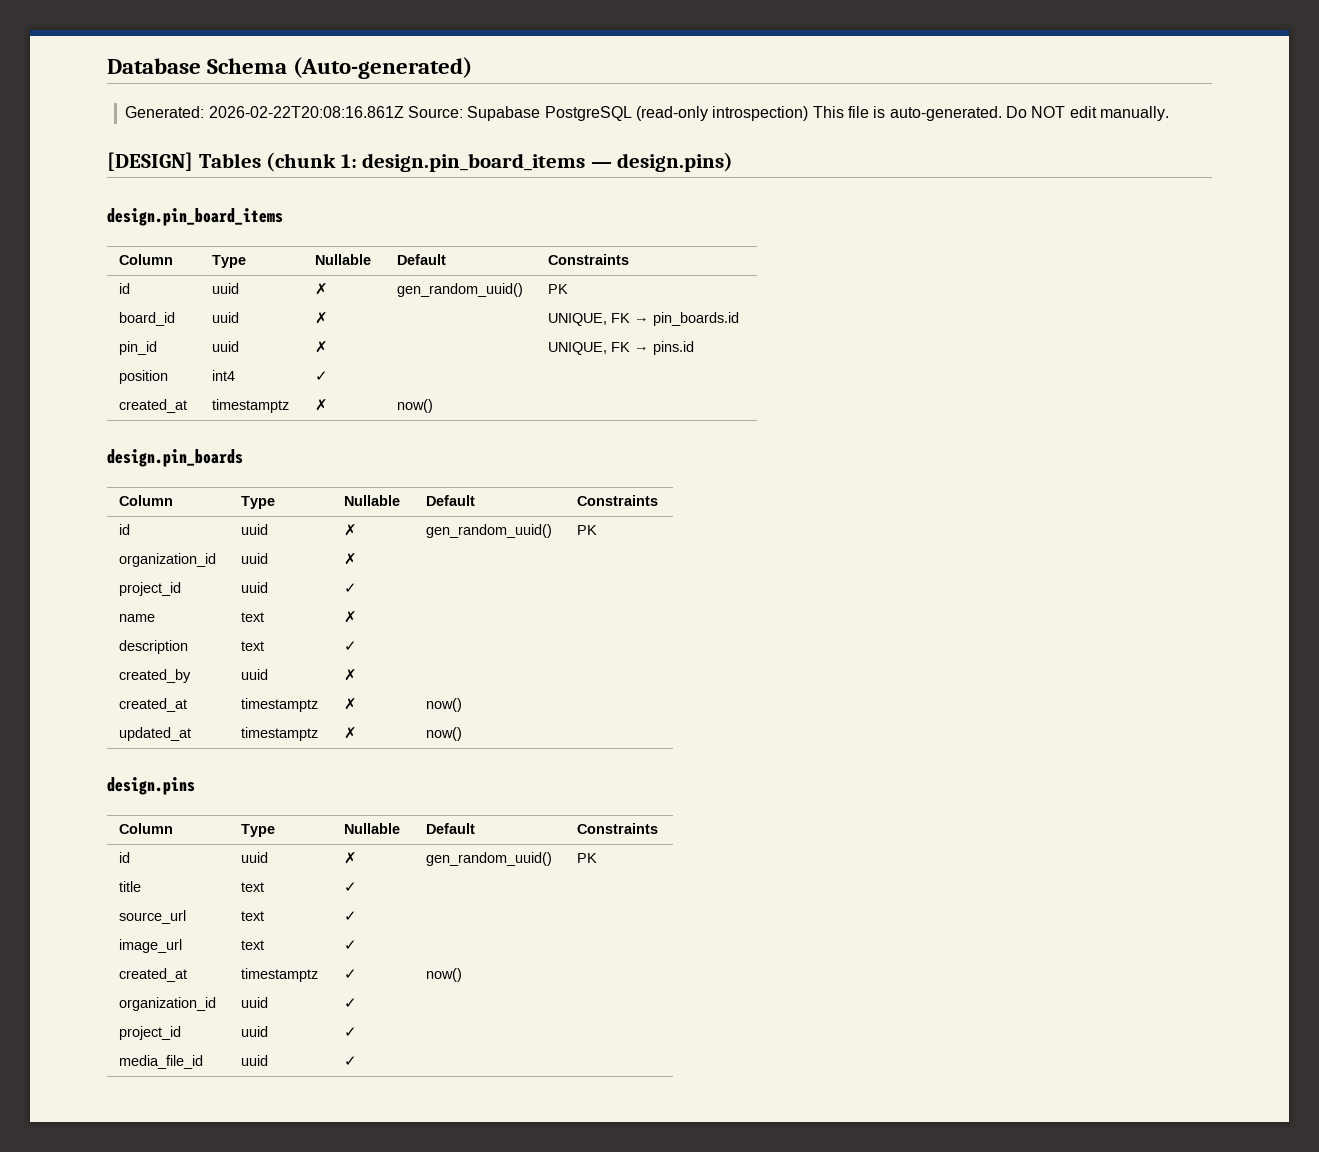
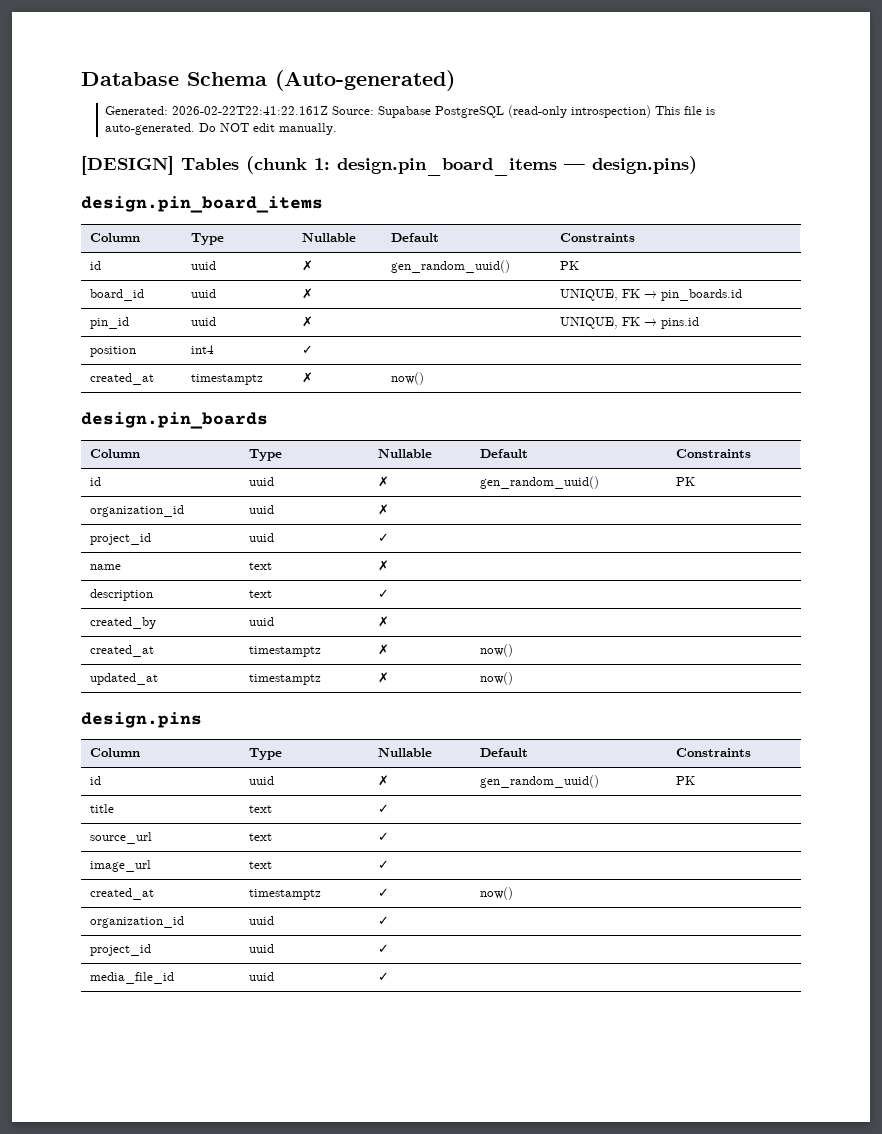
[208,106,404,118] 2026-02-22T20:08:16.861Z -> [171,106,328,115] 2026-02-22T22:41:22.161Z

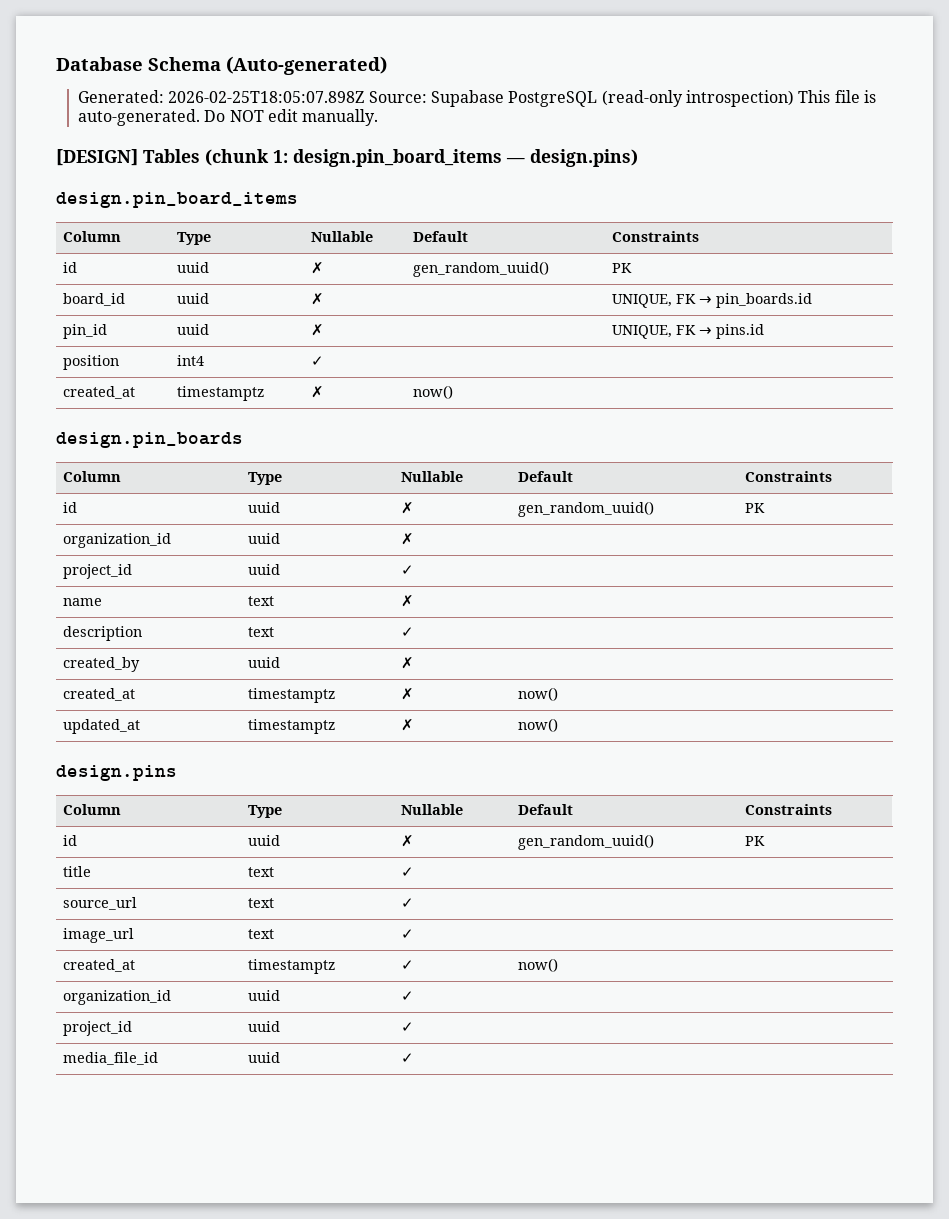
[171,106,328,115] 2026-02-22T22:41:22.161Z -> [168,91,365,103] 2026-02-25T18:05:07.898Z

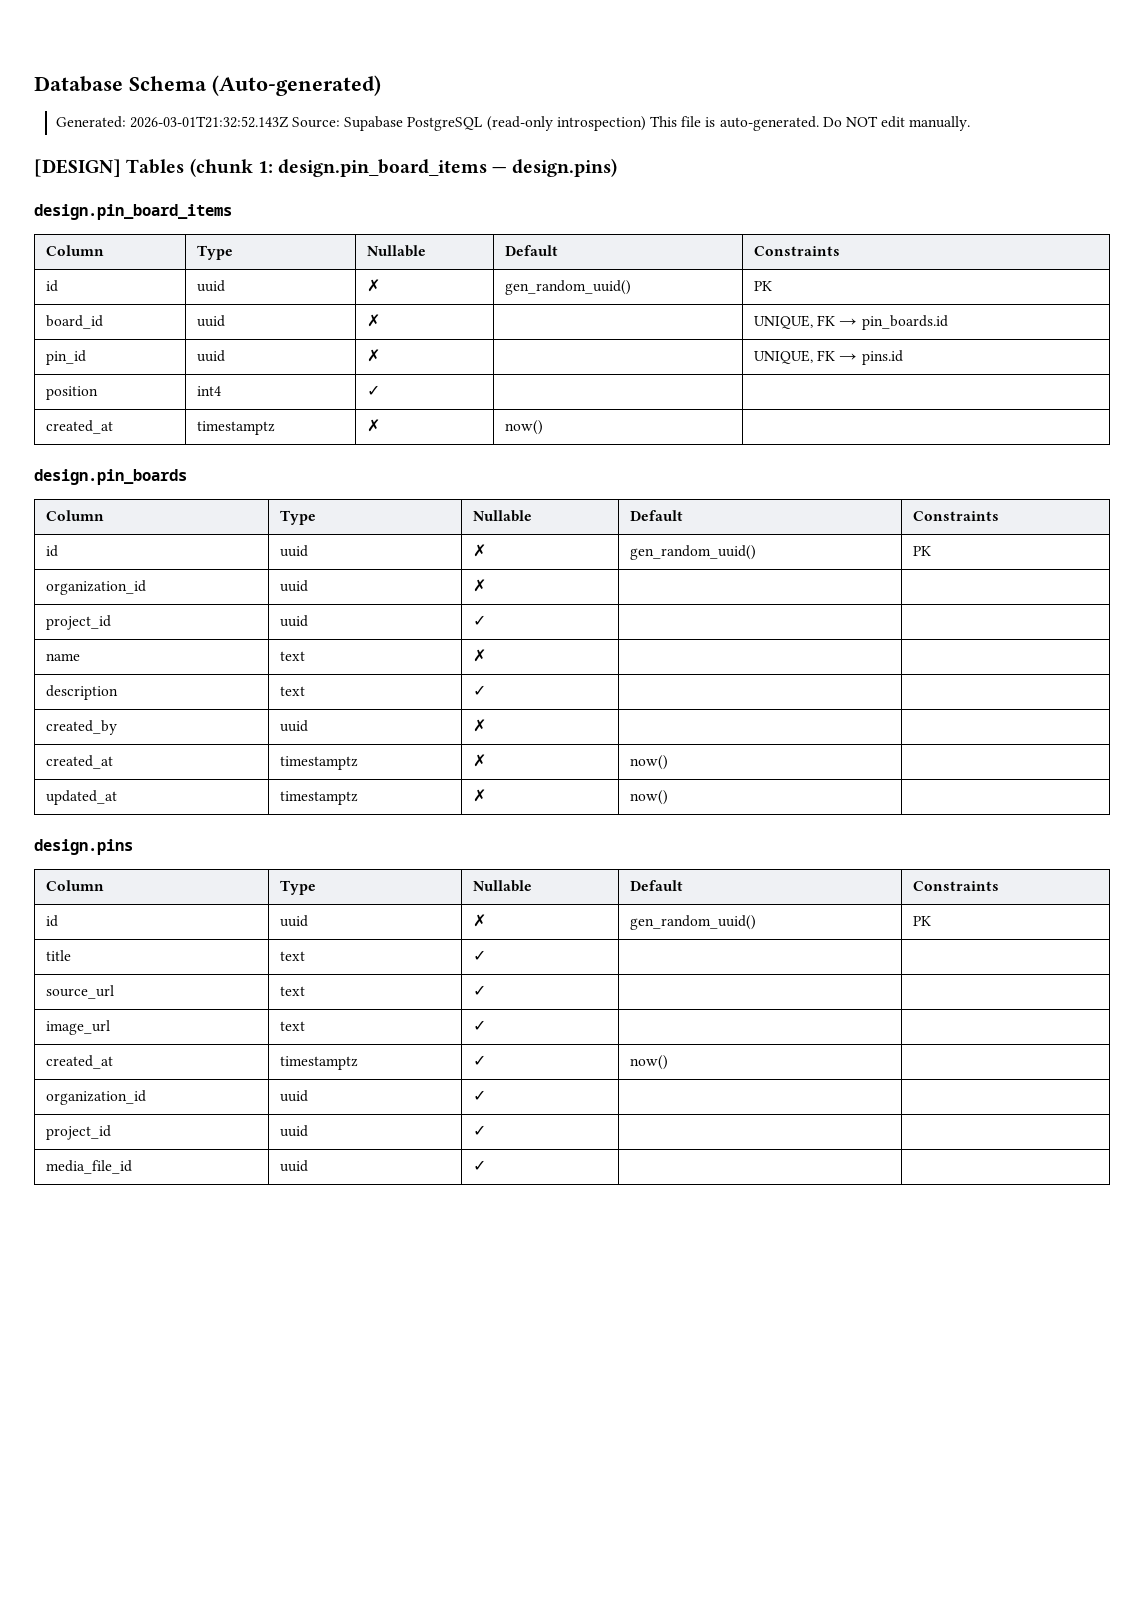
[168,91,365,103] 2026-02-25T18:05:07.898Z -> [129,116,288,128] 2026-03-01T21:32:52.143Z

